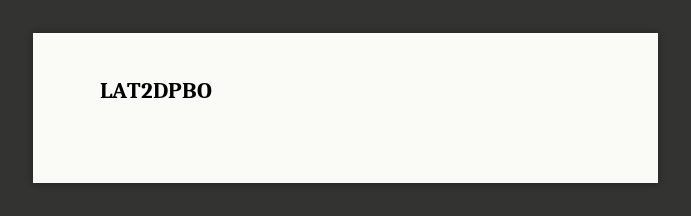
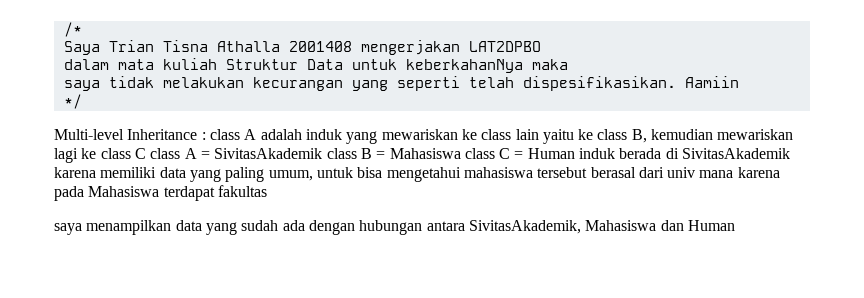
[100,83,212,98] LAT2DPBO -> [63,22,82,37] [63,40,541,55] [63,58,568,73] [63,76,739,91] [63,94,82,109] [54,129,794,144] [54,148,791,163] [54,167,780,182] [54,185,267,201] [54,220,735,235] /* // Saya Trian Tisna Athalla 2001408 mengerjakan LAT2DPBO // dalam mata kuliah Struktur Data untuk keberkahanNya maka // saya tidak melakukan kecurangan yang seperti telah dispesifikasikan. Aamiin // */ // Multi-level Inheritance : class A adalah induk yang mewariskan ke class lain yaitu ke class B, kemudian mewariskan lagi ke class C class A = SivitasAkademik class B = Mahasiswa class C = Human induk berada di SivitasAkademik karena memiliki data yang paling umum, untuk bisa mengetahui mahasiswa tersebut berasal dari univ mana karena pada Mahasiswa terdapat fakultas // saya menampilkan data yang sudah ada dengan hubungan antara SivitasAkademik, Mahasiswa dan Human

